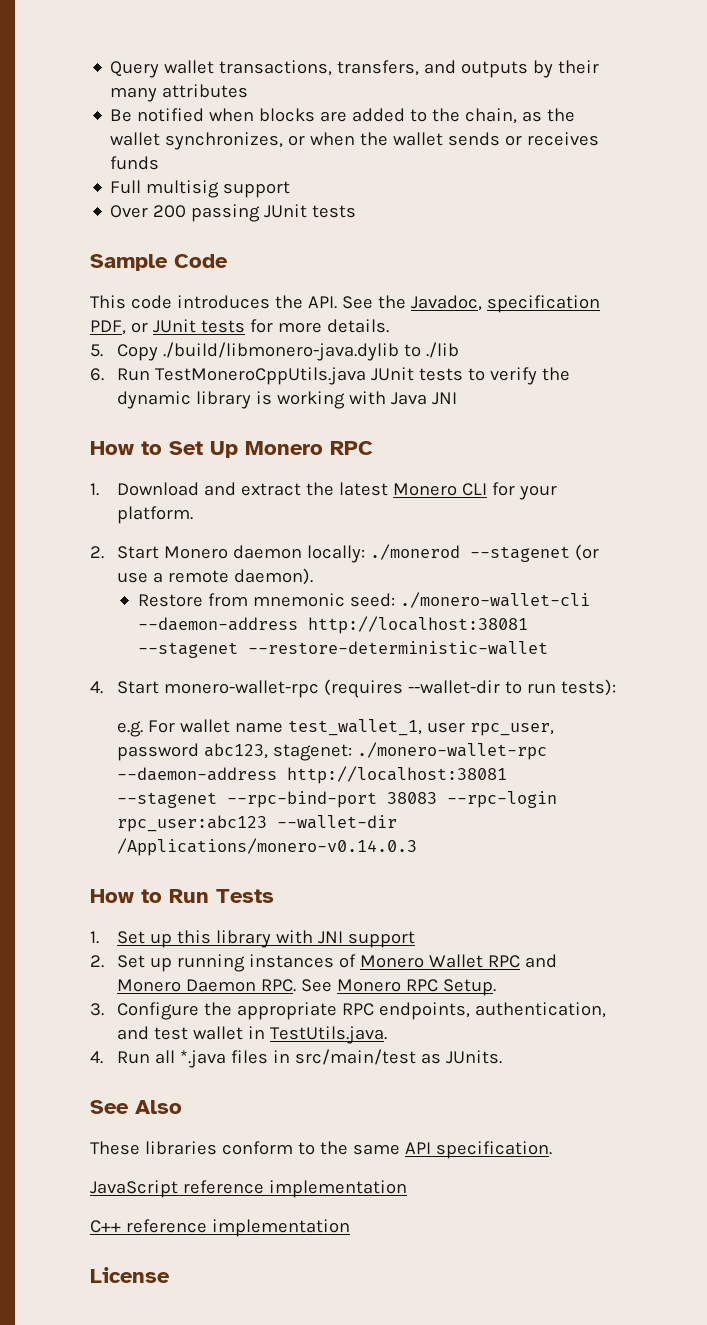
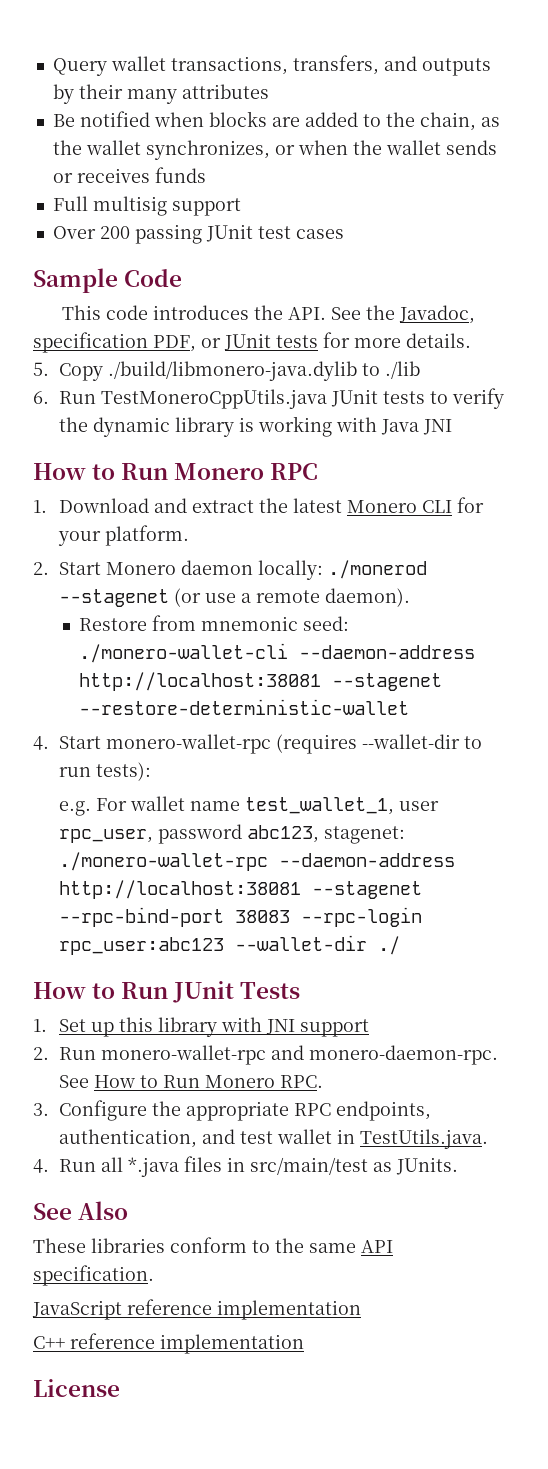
[312,205,357,218] tests -> [257,226,344,239] test cases
[169,441,238,458] Set Up -> [121,463,169,480] Run
[117,838,418,856] [90,889,209,903] /Applications/monero-v0.14.0.3 // How to Run -> [378,936,401,955] [33,981,235,1003] ./ // How to Run JUnit
[117,954,558,972] [117,979,497,996] Set up running instances of Monero Wallet RPC and Monero Daemon RPC. See Monero RPC Setup. -> [59,1045,499,1065] [59,1075,324,1088] Run monero-wallet-rpc and monero-daemon-rpc. See How to Run Monero RPC.

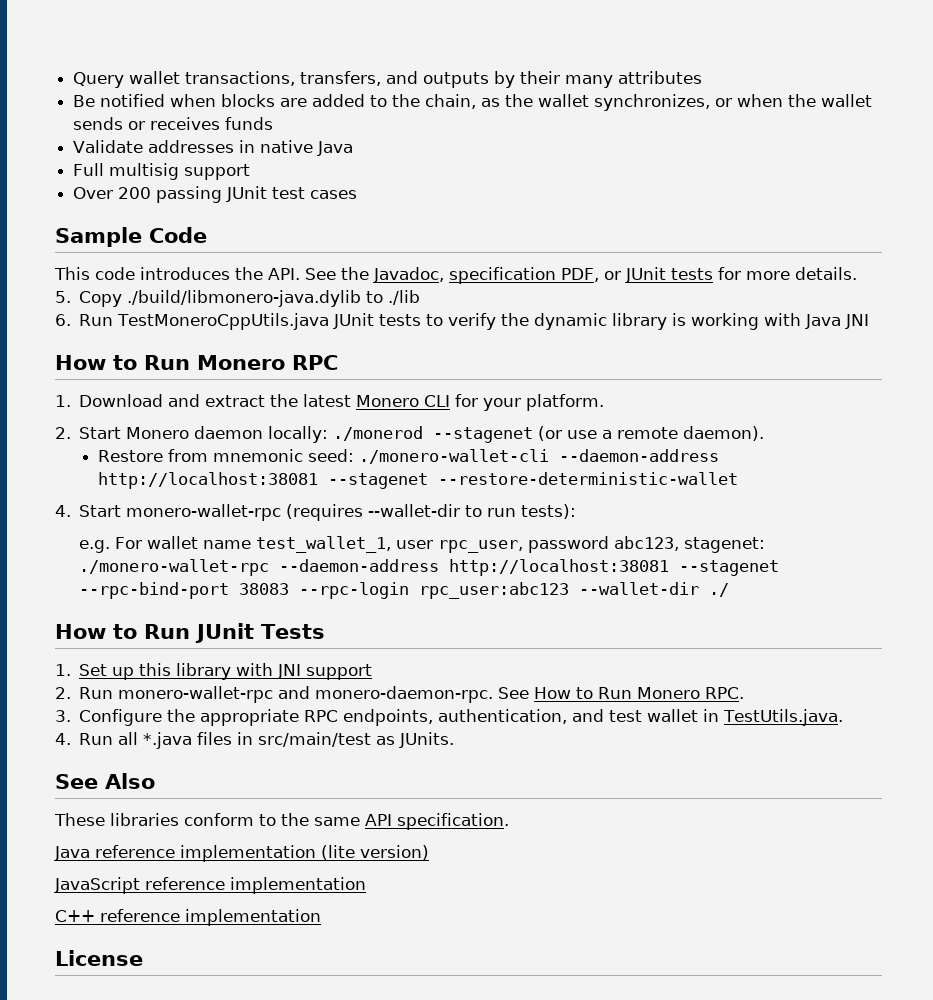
(206, 175) none -> [73,140,354,156] // Validate addresses in native Java
(154, 1275) none -> [54,845,429,862] // Java reference implementation (lite version)

